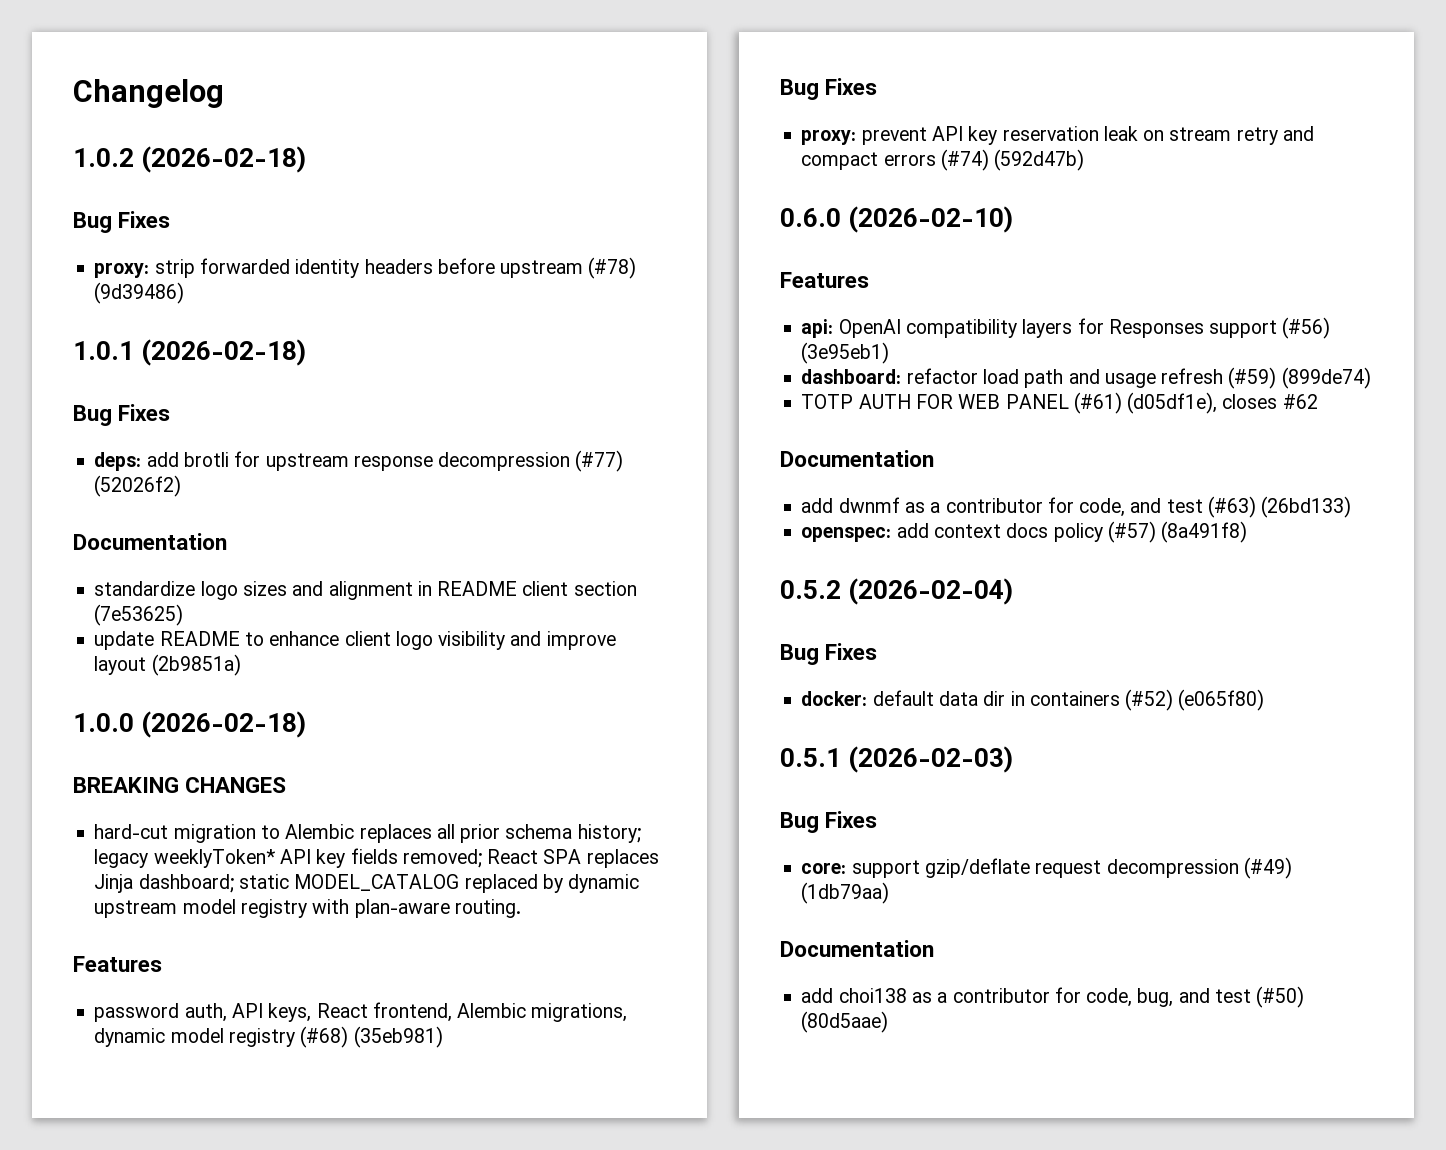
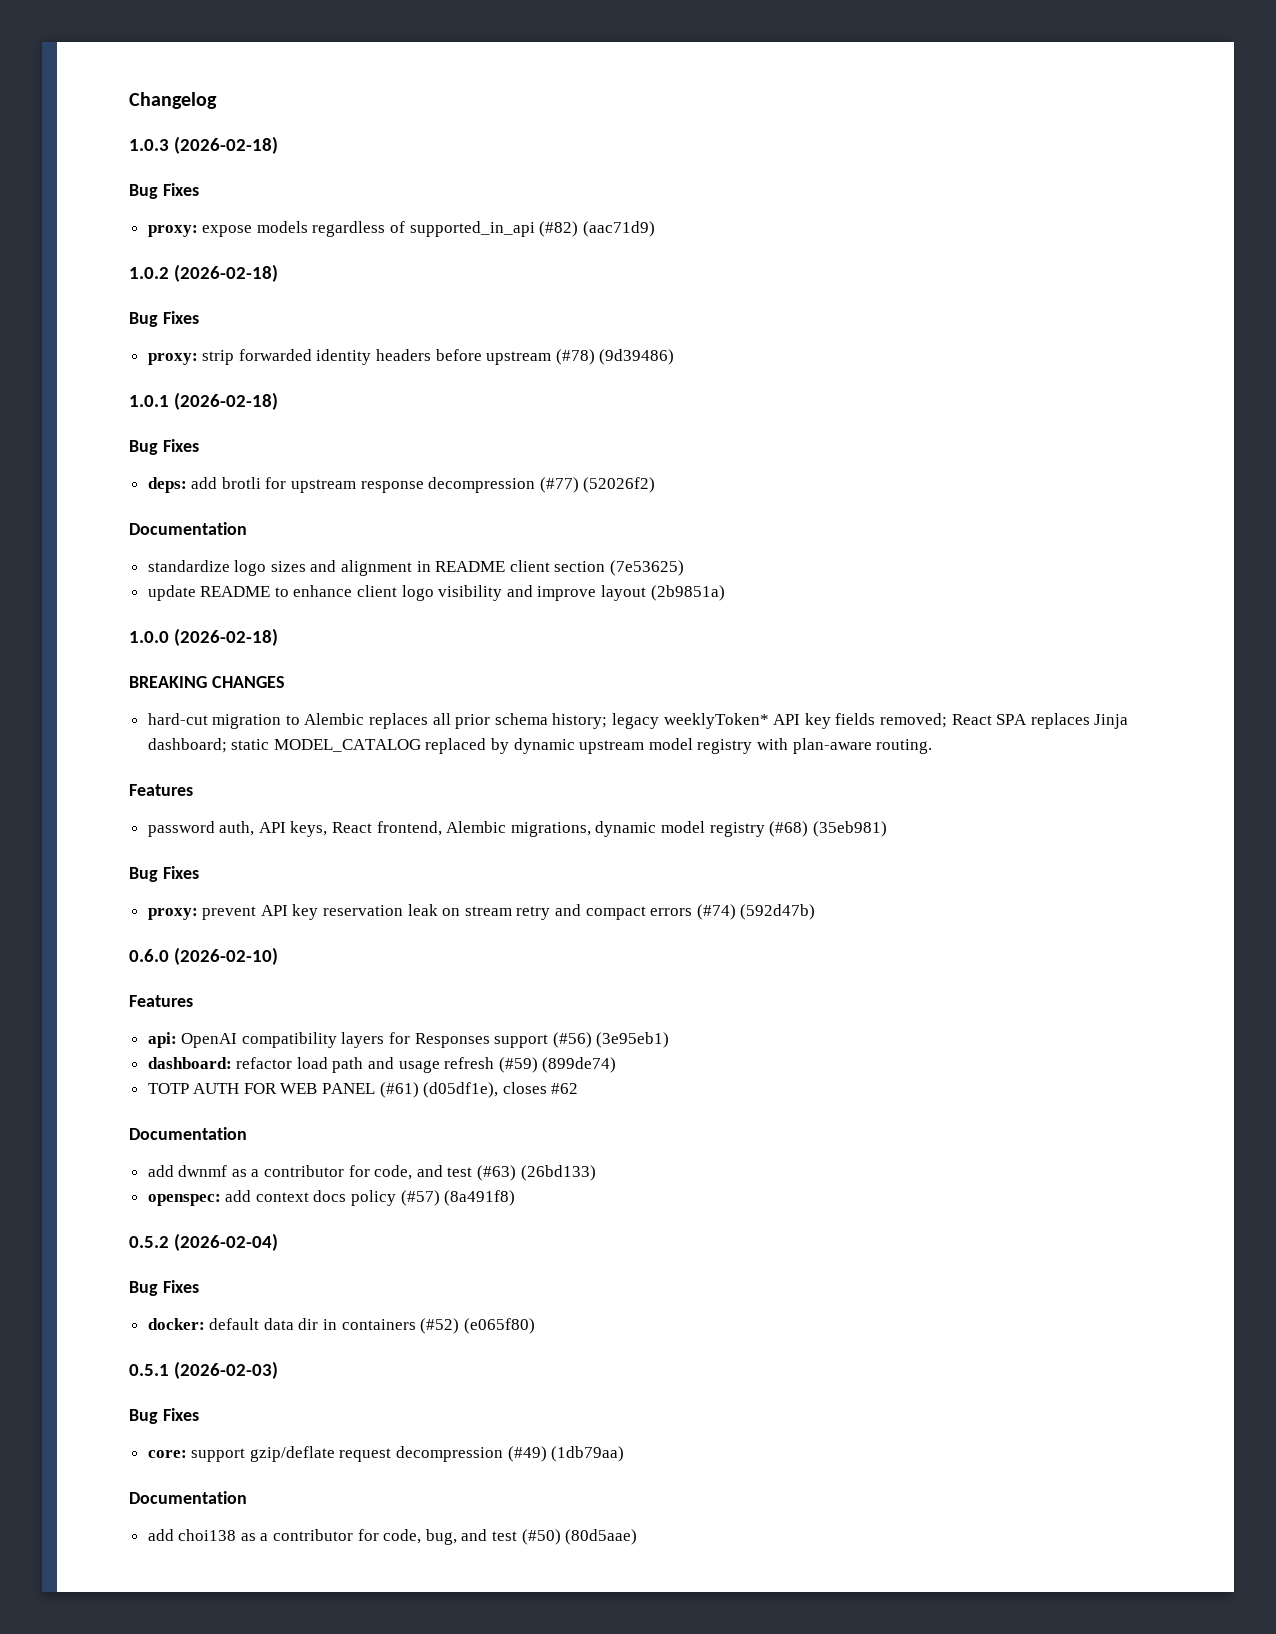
(224, 93) none -> [129,136,278,154] [129,183,199,199] [147,221,655,237] // 1.0.3 (2026-02-18) // Bug Fixes // proxy: expose models regardless of supported_in_api (#82) (aac71d9)

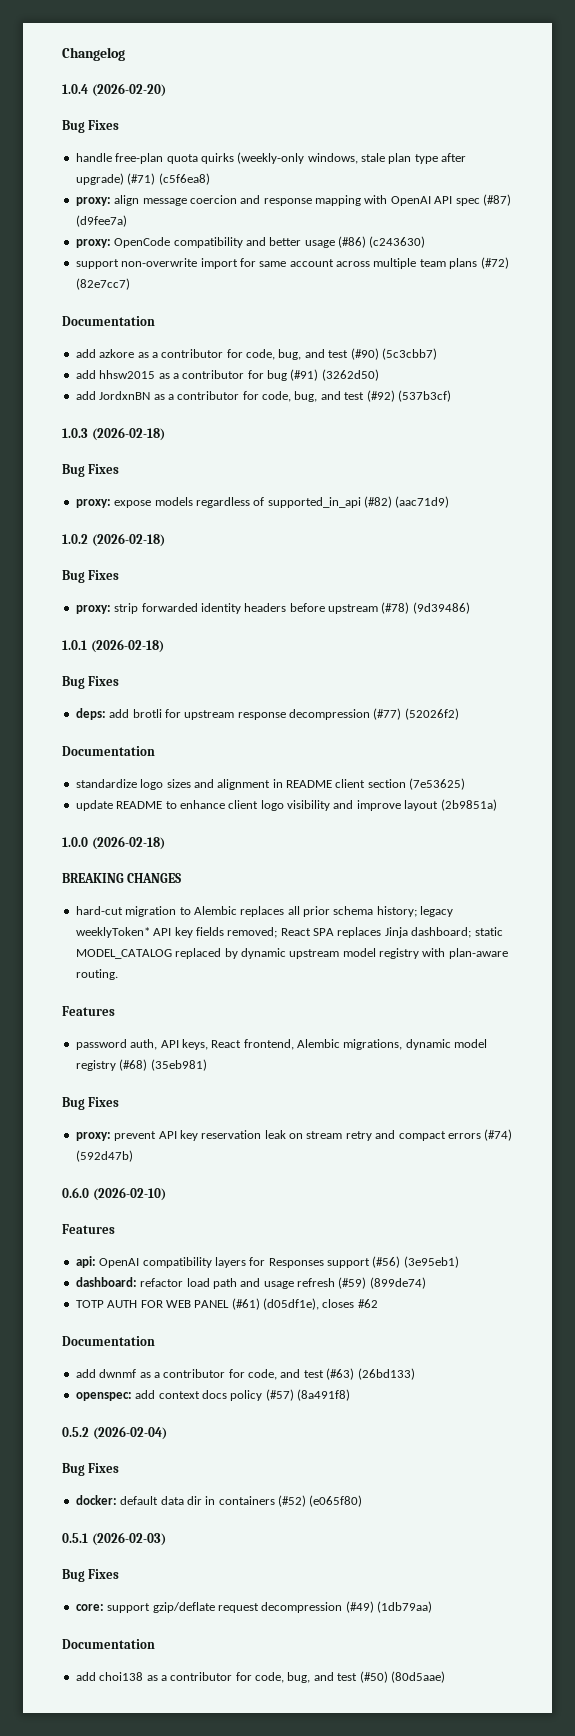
(217, 100) none -> [62,83,166,97] [62,120,120,133] [75,152,467,164] [75,173,210,185] [75,194,511,206] [75,215,127,227] [75,236,426,248] [75,257,509,269] [75,278,130,290] [62,316,155,326] [75,348,437,360] [75,369,379,381] [75,390,451,402] // 1.0.4 (2026-02-20) // Bug Fixes // handle free-plan quota quirks (weekly-only windows, stale plan type after upgrade) (#71) (c5f6ea8) // proxy: align message coercion and response mapping with OpenAI API spec (#87) (d9fee7a) // proxy: OpenCode compatibility and better usage (#86) (c243630) // support non-overwrite import for same account across multiple team plans (#72) (82e7cc7) // Documentation // add azkore as a contributor for code, bug, and test (#90) (5c3cbb7) // add hhsw2015 as a contributor for bug (#91) (3262d50) // add JordxnBN as a contributor for code, bug, and test (#92) (537b3cf)

